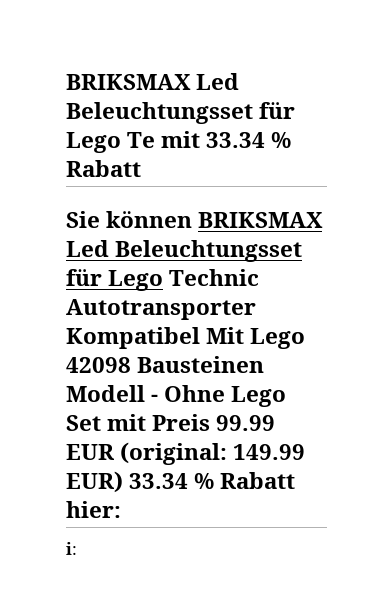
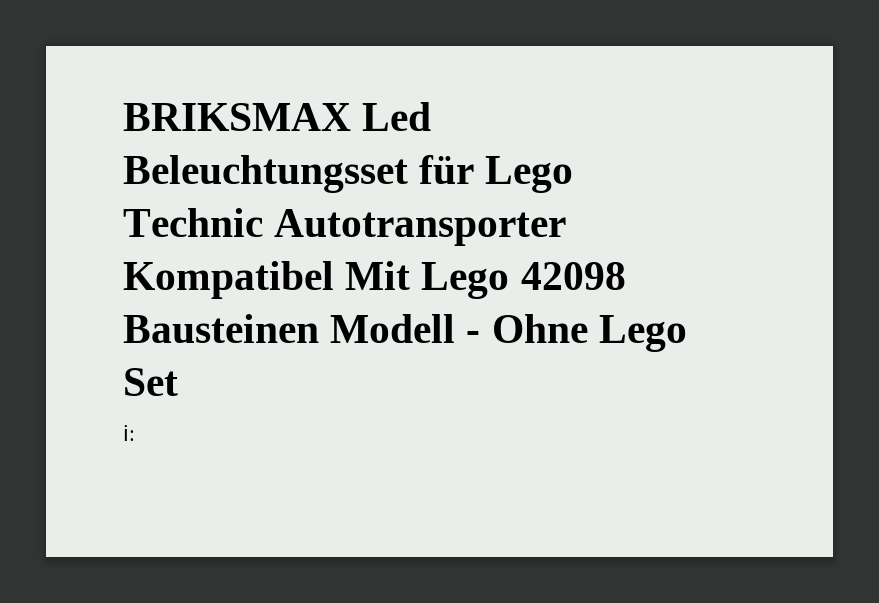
[66,73,240,90] [66,102,296,124] [66,131,292,153] [66,160,141,177] [66,211,324,228] [66,240,303,262] [66,269,164,291] BRIKSMAX Led Beleuchtungsset für Lego Te mit 33.34 % Rabatt // Sie können BRIKSMAX Led Beleuchtungsset für Lego -> [123,102,432,131] [123,155,574,193] BRIKSMAX Led Beleuchtungsset für Lego
[107,414,276,431] [66,442,306,465] [66,471,296,493] [66,501,121,518] mit Preis 99.99 EUR (original: 149.99 EUR) 33.34 % Rabatt hier: -> (178, 382) none

